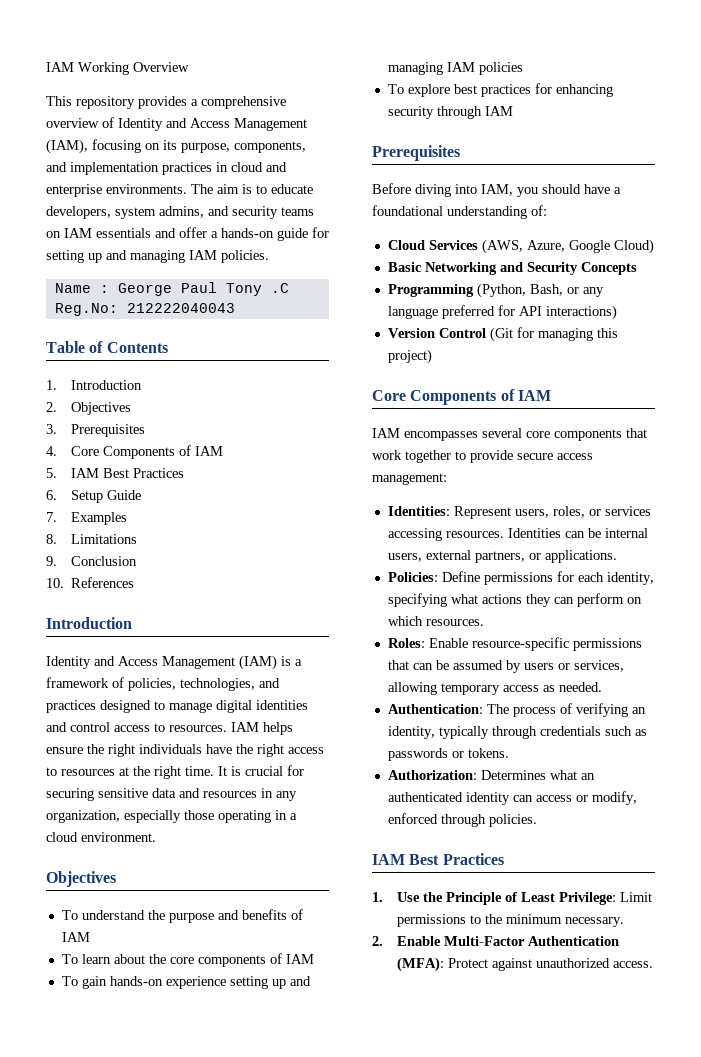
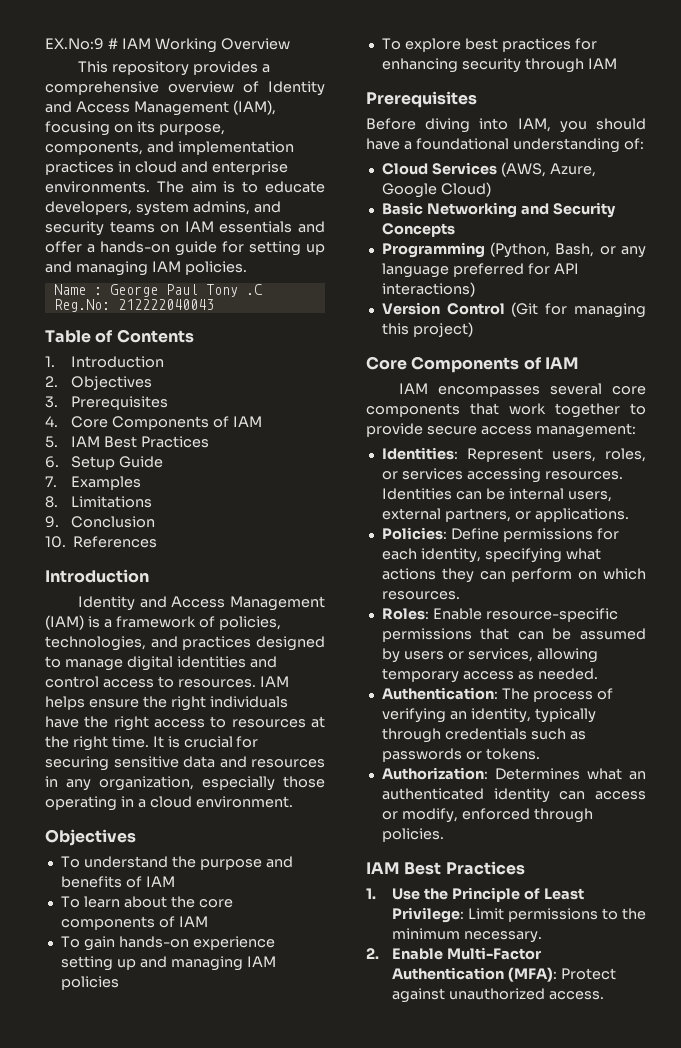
(46, 67) none -> [45,38,118,50] EX.No:9 #

